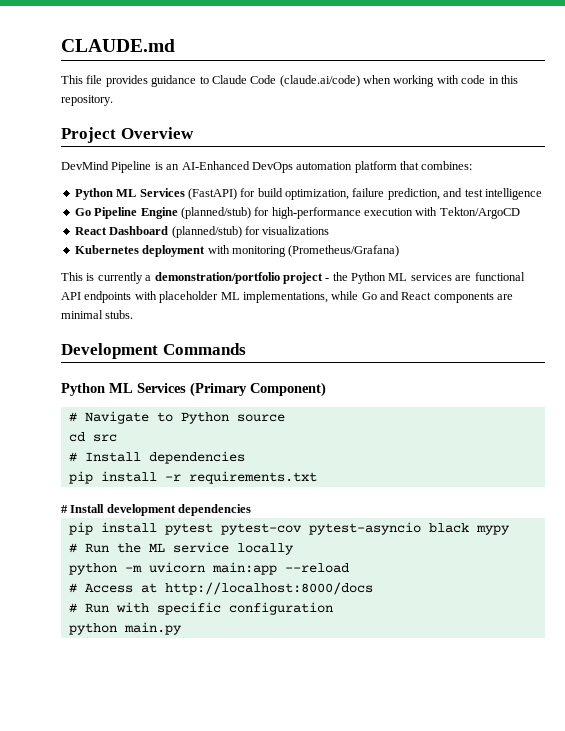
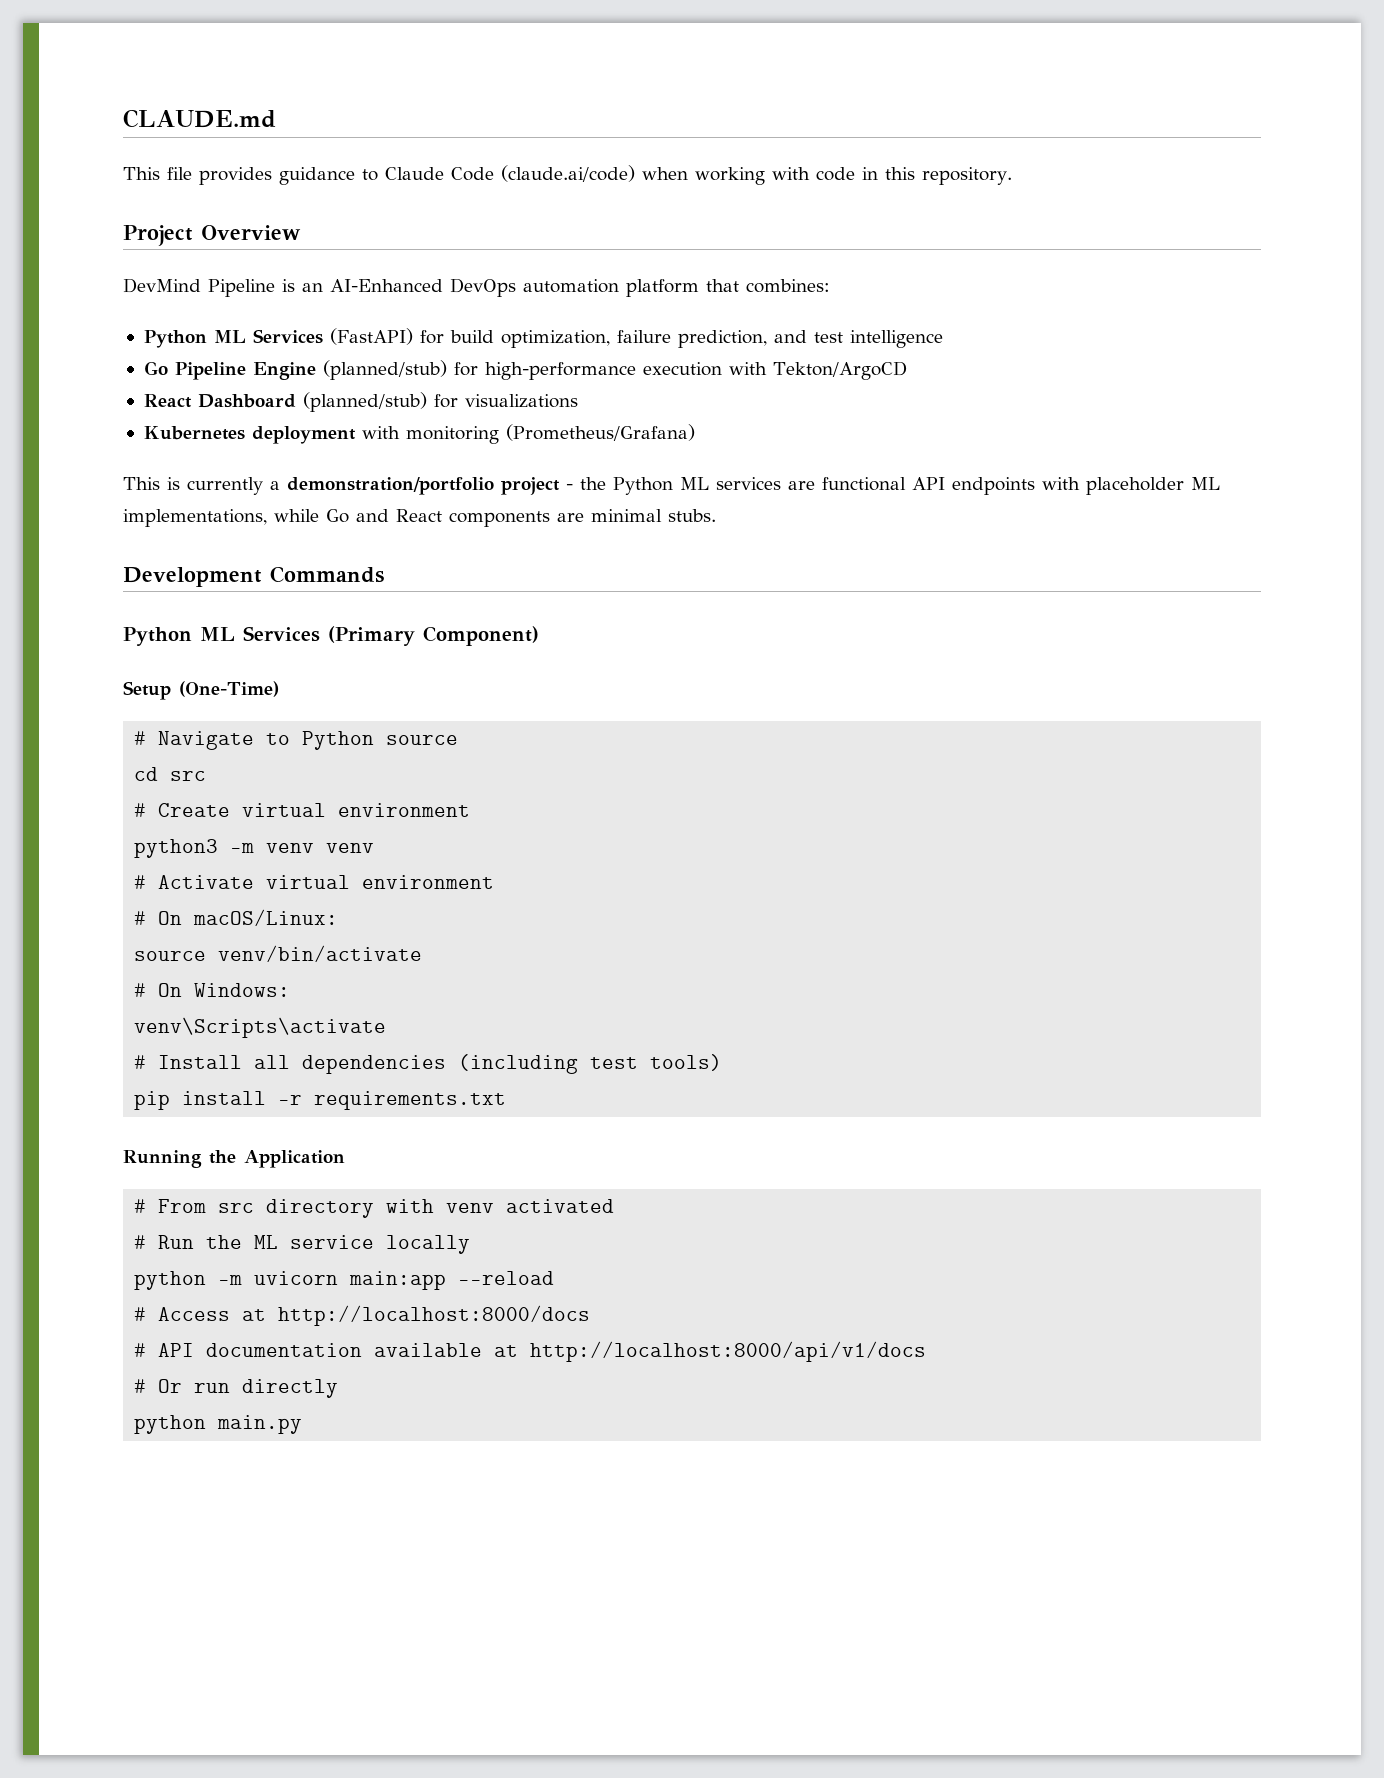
(326, 389) none -> [123,681,279,700] // Setup (One-Time)
[68,451,245,464] // # Install dependencies -> [134,803,471,817] [134,839,375,858] [134,875,495,889] [134,909,339,926] [134,945,423,962] [134,983,291,998] [134,1017,387,1038] [134,1054,723,1074] // # Create virtual environment // python3 -m venv venv // # Activate virtual environment // # On macOS/Linux: // source venv/bin/activate // # On Windows: // venv\Scripts\activate // # Install all dependencies (including test tools)
[61,504,252,516] [68,522,510,535] # Install development dependencies // pip install pytest pytest-cov pytest-asyncio black mypy -> [123,1150,345,1168] [134,1199,615,1218] Running the Application // # From src directory with venv activated
[84,602,333,615] Run with specific configuration -> [158,1341,927,1362] [134,1379,339,1398] API documentation available at http://localhost:8000/api/v1/docs // # Or run directly

